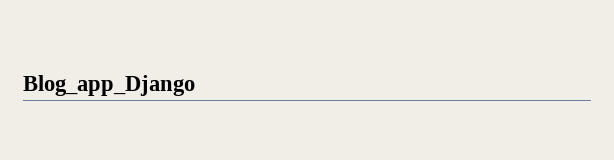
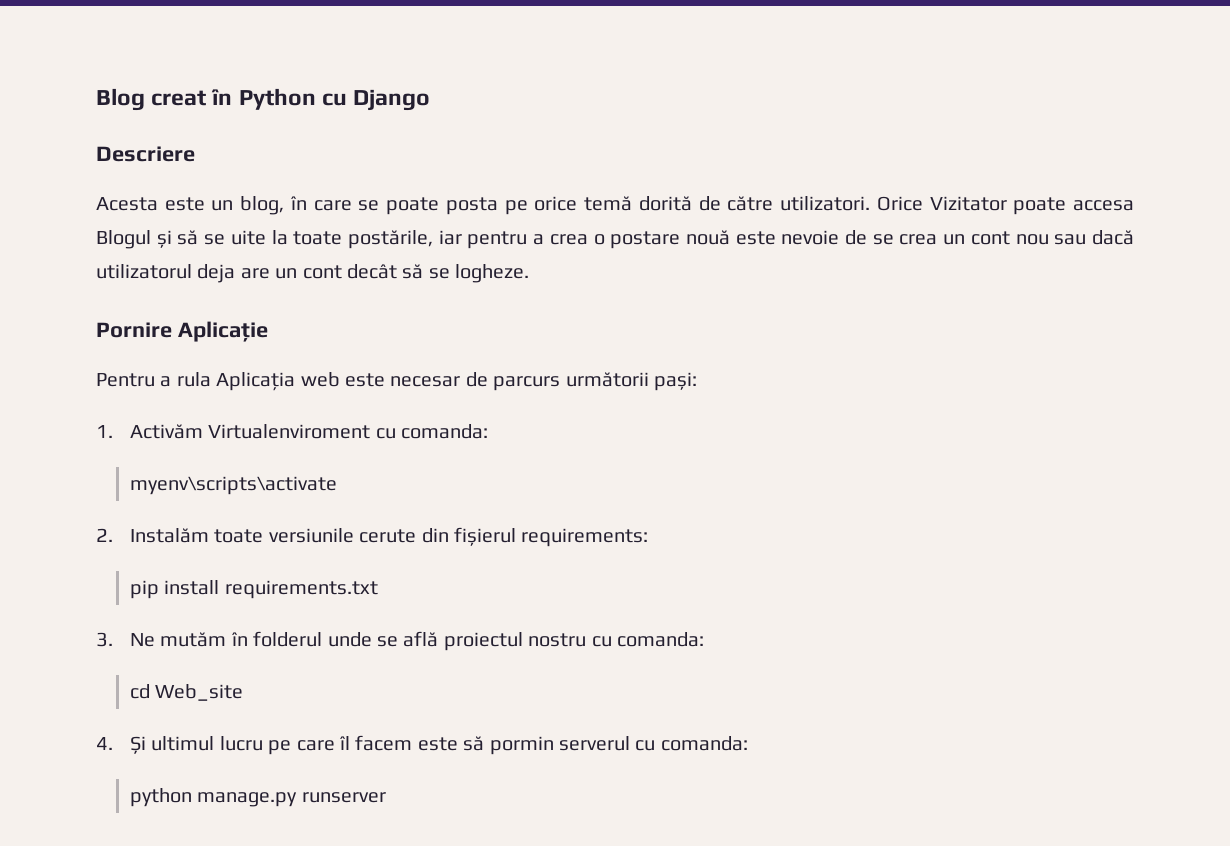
[23,75,195,96] Blog_app_Django -> [96,88,431,111] [96,146,195,162] [96,196,1134,215] [96,230,1135,249] [96,264,530,283] [96,321,268,342] [96,372,697,391] [96,424,489,439] [130,476,338,495] [96,527,649,547] [130,580,378,599] [96,631,705,651] [130,684,244,701] [96,735,748,755] [130,788,386,807] Blog creat în Python cu Django // Descriere // Acesta este un blog, în care se poate posta pe orice temă dorită de către utilizatori. Orice Vizitator poate accesa Blogul și să se uite la toate postările, iar pentru a crea o postare nouă este nevoie de se crea un cont nou sau dacă utilizatorul deja are un cont decât să se logheze. // Pornire Aplicație // Pentru a rula Aplicația web este necesar de parcurs următorii pași: // 1. Activăm Virtualenviroment cu comanda: // myenv\scripts\activate // 2. Instalăm toate versiunile cerute din fișierul requirements: // pip install requirements.txt // 3. Ne mutăm în folderul unde se află proiectul nostru cu comanda: // cd Web_site // 4. Și ultimul lucru pe care îl facem este să pormin serverul cu comanda: // python manage.py runserver

